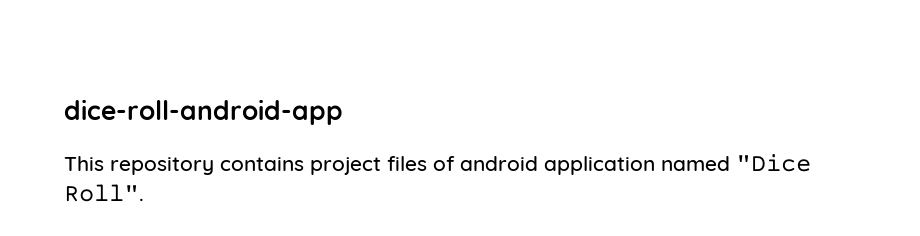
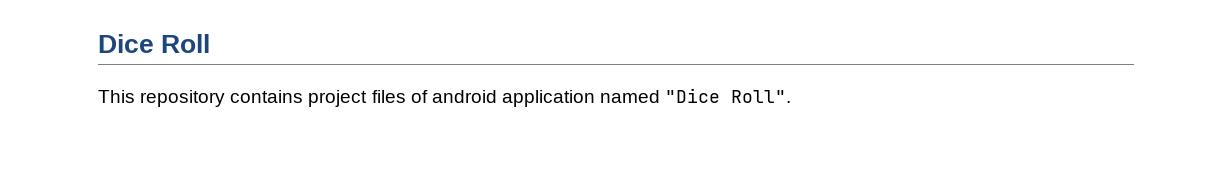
[64,99,343,125] dice-roll-android-app -> [98,34,211,53] Dice Roll

